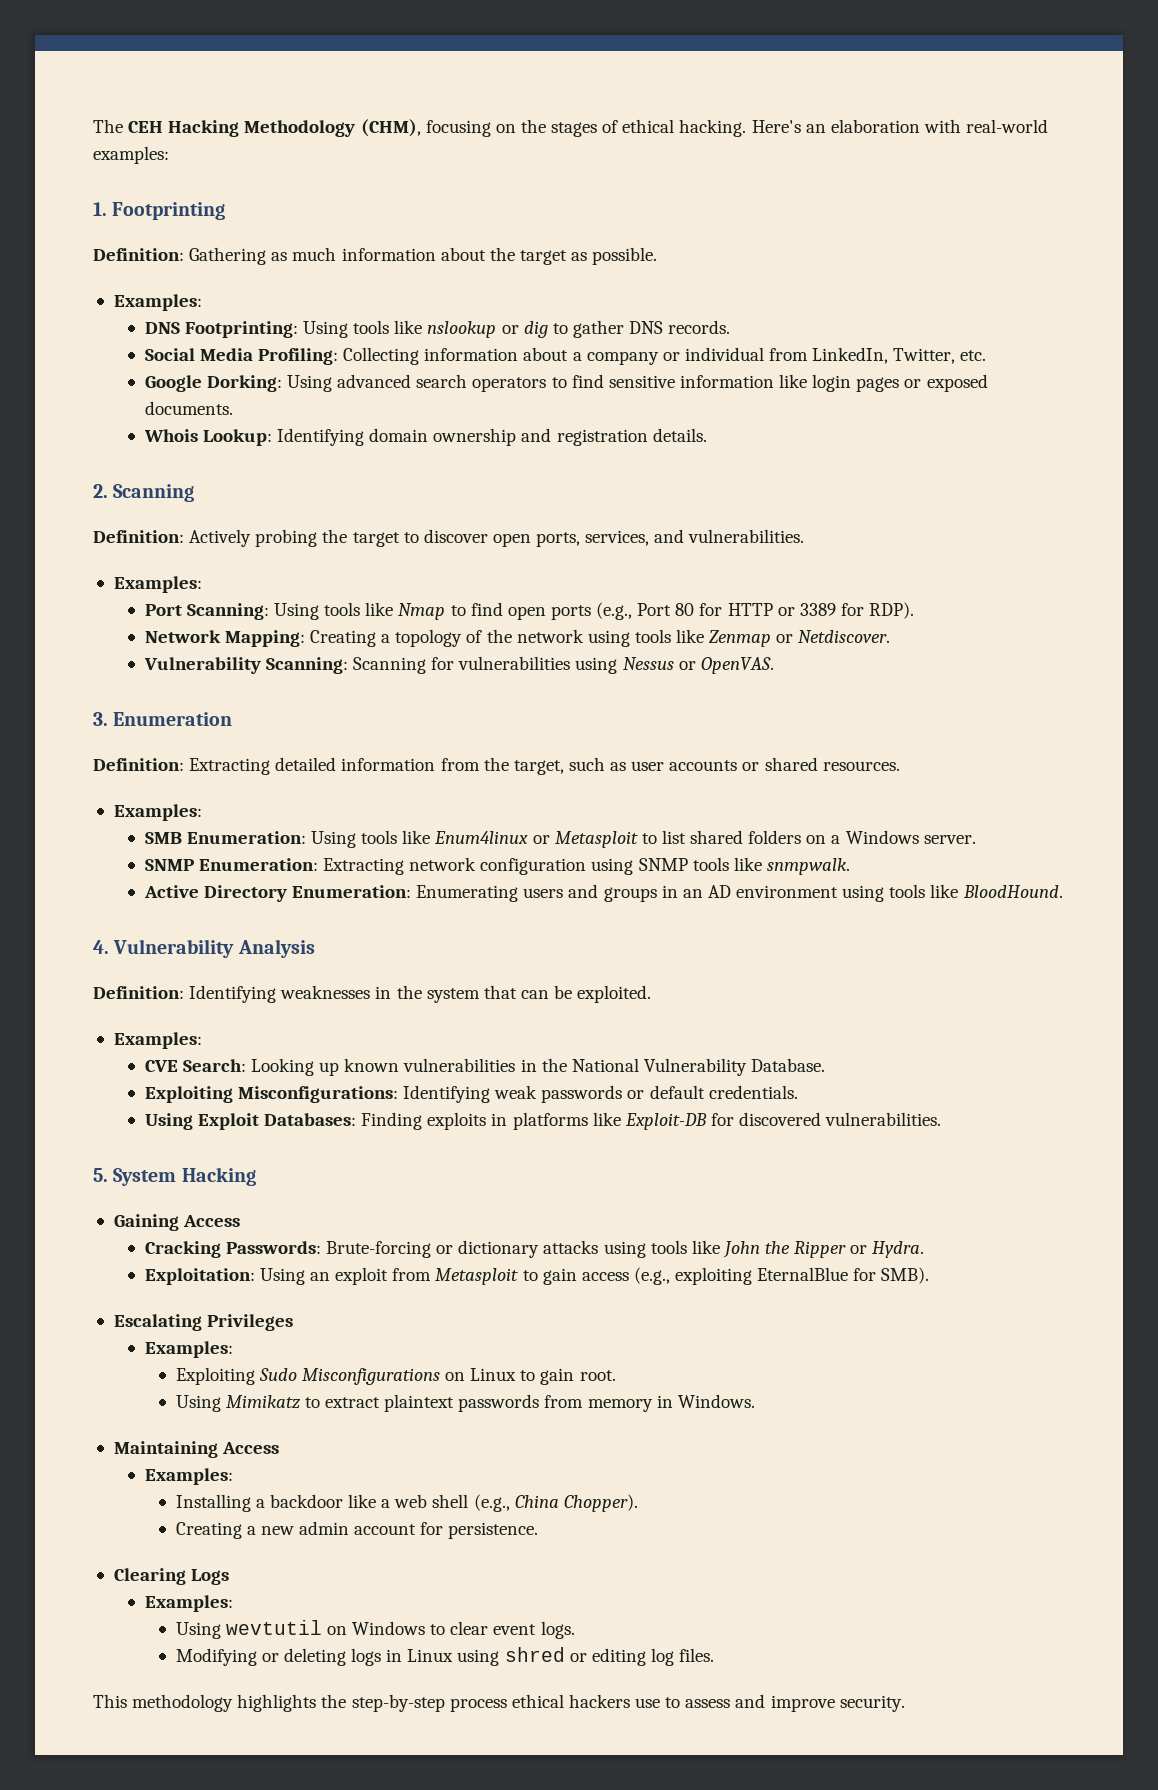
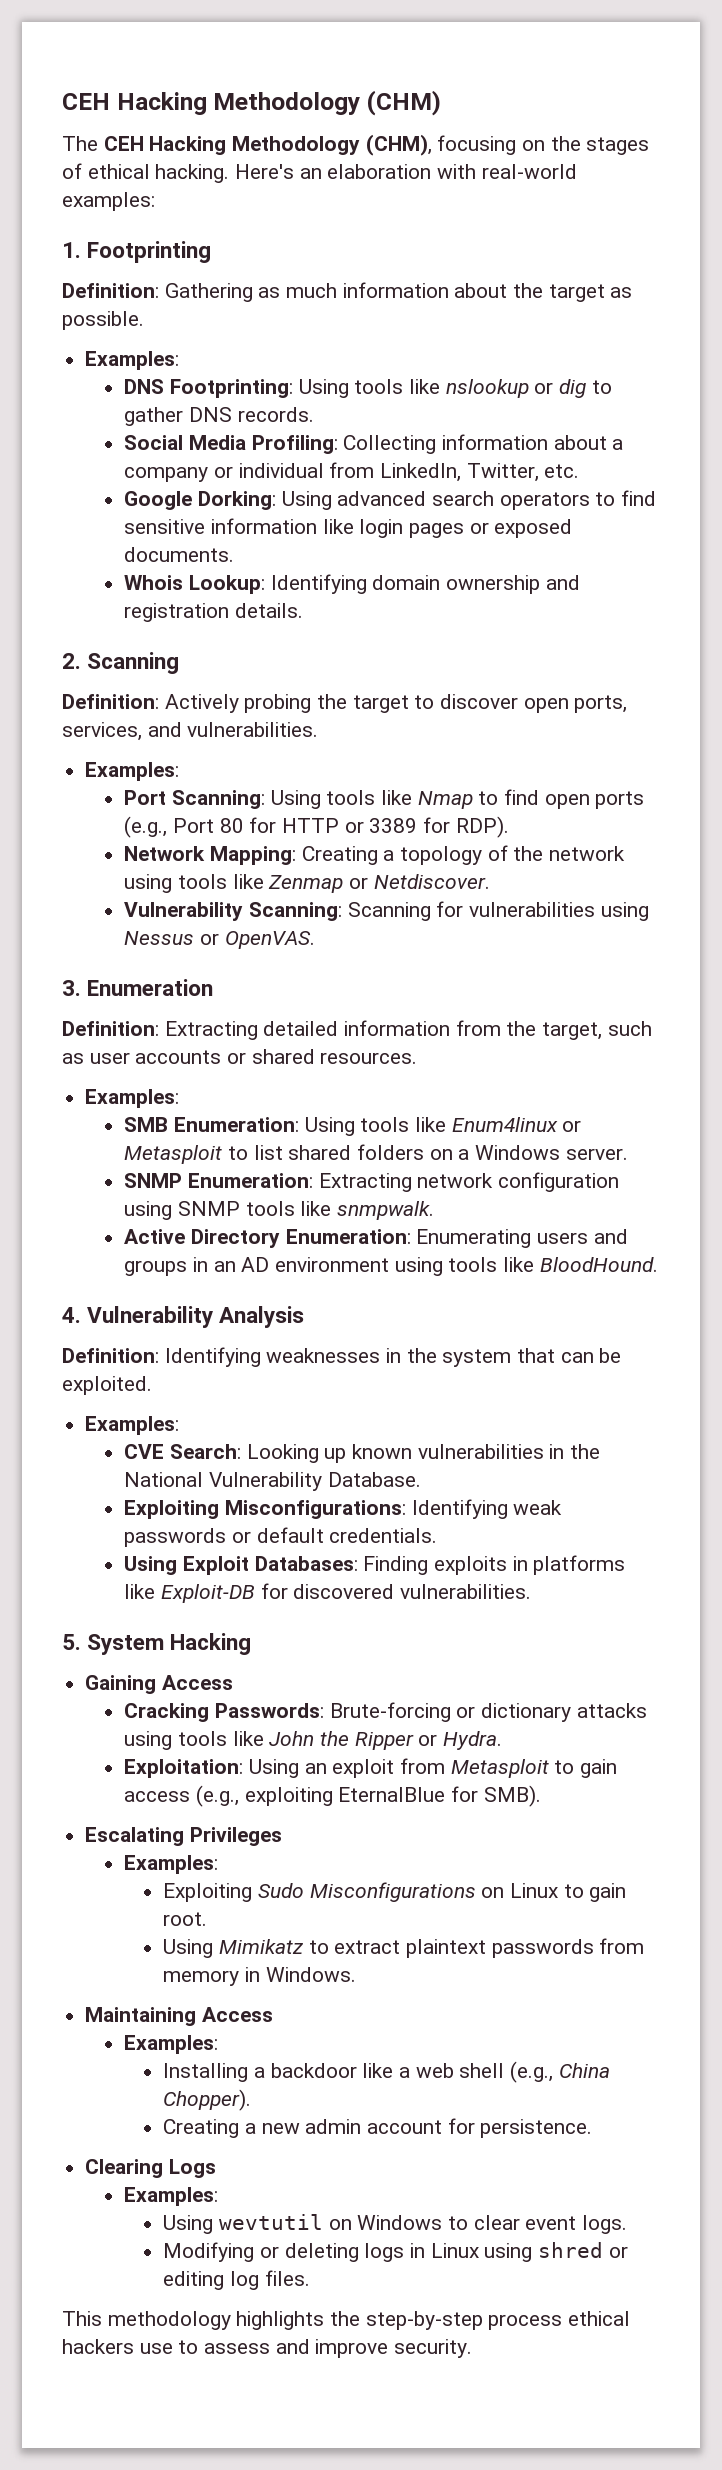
(93, 126) none -> [62,90,441,116] CEH Hacking Methodology (CHM) //

